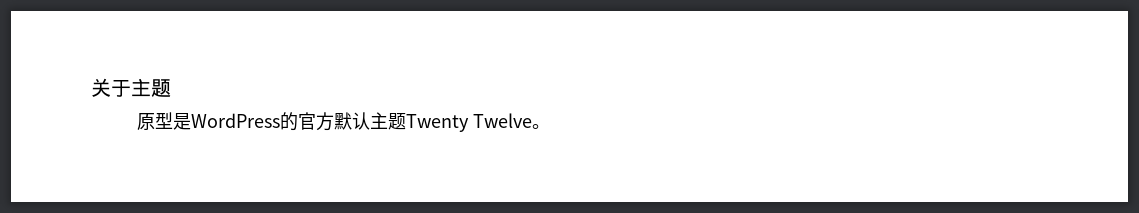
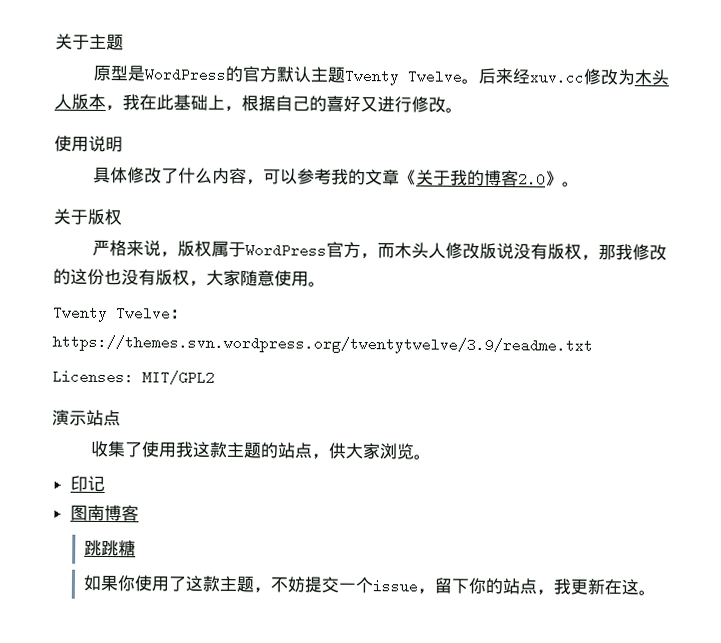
(550, 126) none -> [477,67,669,86] [54,93,463,113] [54,135,123,153] [92,166,580,187] [53,208,122,226] [91,239,667,261] [53,268,326,287] [52,305,188,323] [52,334,593,355] [52,369,215,385] [52,409,121,427] [89,440,431,460] [69,475,105,492] [69,504,139,522] [84,539,137,557] [83,574,657,596] 后来经xuv.cc修改为木头人版本，我在此基础上，根据自己的喜好又进行修改。 // 使用说明 // 具体修改了什么内容，可以参考我的文章《关于我的博客2.0》。 // 关于版权 // 严格来说，版权属于WordPress官方，而木头人修改版说没有版权，那我修改的这份也没有版权，大家随意使用。 // Twenty Twelve：https://themes.svn.wordpress.org/twentytwelve/3.9/readme.txt // Licenses: MIT/GPL2 // 演示站点 // 收集了使用我这款主题的站点，供大家浏览。 // 印记 // 图南博客 // 跳跳糖 // 如果你使用了这款主题，不妨提交一个issue，留下你的站点，我更新在这。

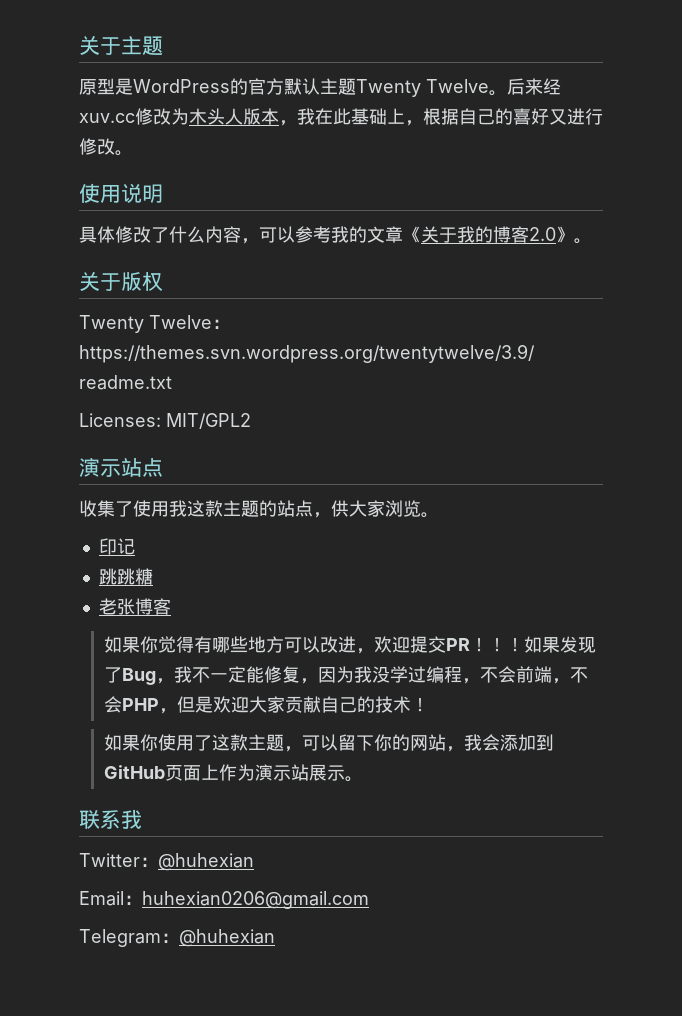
[91,239,667,261] [53,268,326,287] // 严格来说，版权属于WordPress官方，而木头人修改版说没有版权，那我修改的这份也没有版权，大家随意使用。 -> (163, 282) none
[69,504,105,521] 图南 -> [98,568,153,585] [98,598,135,615] 跳跳糖 // 老张
[84,539,137,557] 跳跳糖 -> [103,636,596,654] [103,666,588,685] [103,696,429,714] 如果你觉得有哪些地方可以改进，欢迎提交PR！！！如果发现了Bug，我不一定能修复，因为我没学过编程，不会前端，不会PHP，但是欢迎大家贡献自己的技术！
[270,576,657,596] 不妨提交一个issue，留下你的站点，我更新在这。 -> [301,734,554,752] [103,764,363,782] [79,809,142,829] [79,853,254,871] [79,891,369,909] [79,929,275,947] 可以留下你的网站，我会添加到GitHub页面上作为演示站展示。 // 联系我 // Twitter：@huhexian // Email：huhexian0206@gmail.com // Telegram：@huhexian

